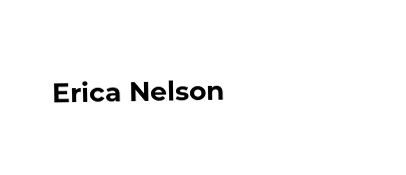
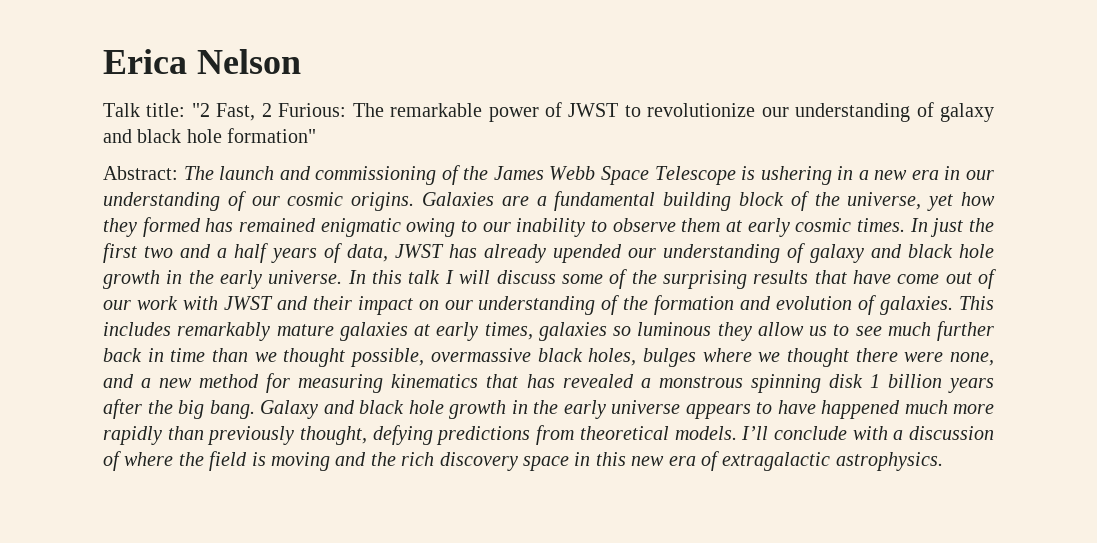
(225, 90) none -> [103,102,994,122] [103,128,317,143] [103,165,994,185] [103,191,995,211] [103,217,994,237] [103,243,994,263] [103,269,997,289] [103,295,995,315] [103,321,994,341] [103,348,994,367] [103,373,994,393] [103,399,994,419] [103,425,995,445] [103,451,943,471] // Talk title: "2 Fast, 2 Furious: The remarkable power of JWST to revolutionize our understanding of galaxy and black hole formation" // Abstract: The launch and commissioning of the James Webb Space Telescope is ushering in a new era in our understanding of our cosmic origins. Galaxies are a fundamental building block of the universe, yet how they formed has remained enigmatic owing to our inability to observe them at early cosmic times. In just the first two and a half years of data, JWST has already upended our understanding of galaxy and black hole growth in the early universe. In this talk I will discuss some of the surprising results that have come out of our work with JWST and their impact on our understanding of the formation and evolution of galaxies. This includes remarkably mature galaxies at early times, galaxies so luminous they allow us to see much further back in time than we thought possible, overmassive black holes, bulges where we thought there were none, and a new method for measuring kinematics that has revealed a monstrous spinning disk 1 billion years after the big bang. Galaxy and black hole growth in the early universe appears to have happened much more rapidly than previously thought, defying predictions from theoretical models. I’ll conclude with a discussion of where the field is moving and the rich discovery space in this new era of extragalactic astrophysics.

